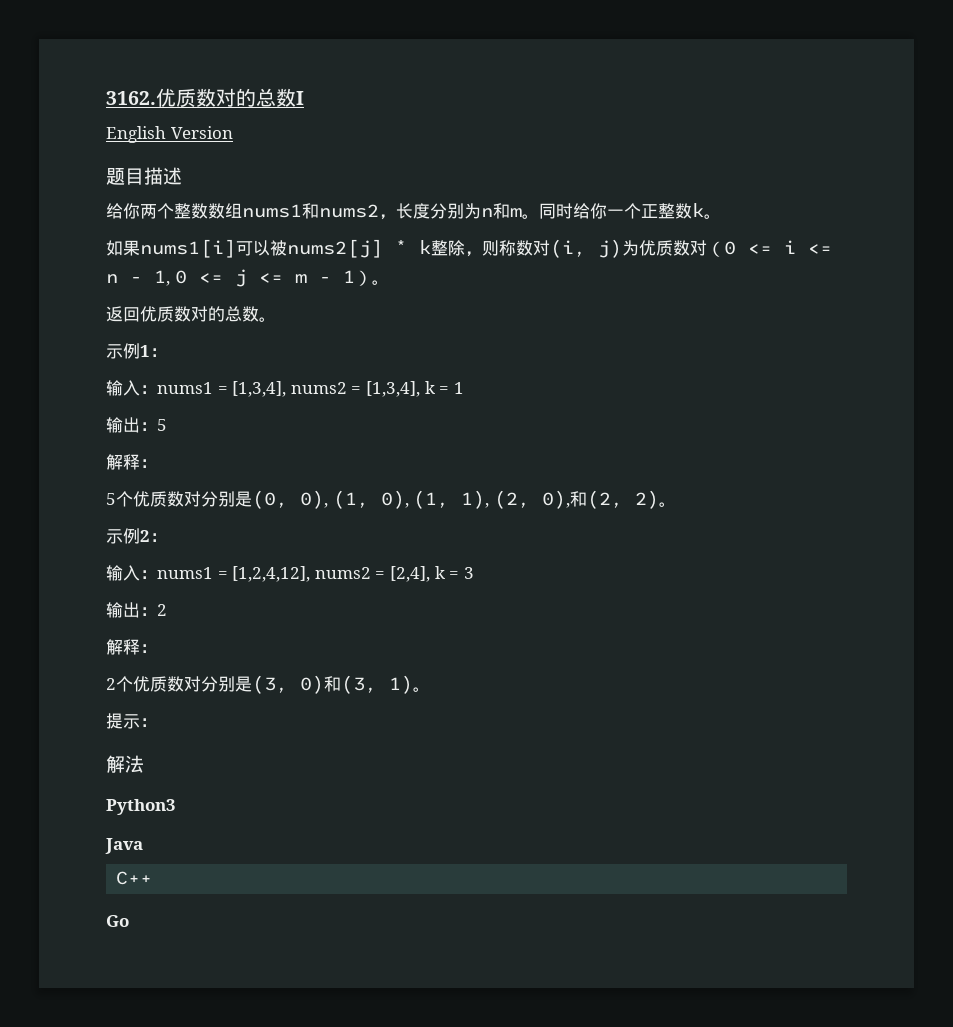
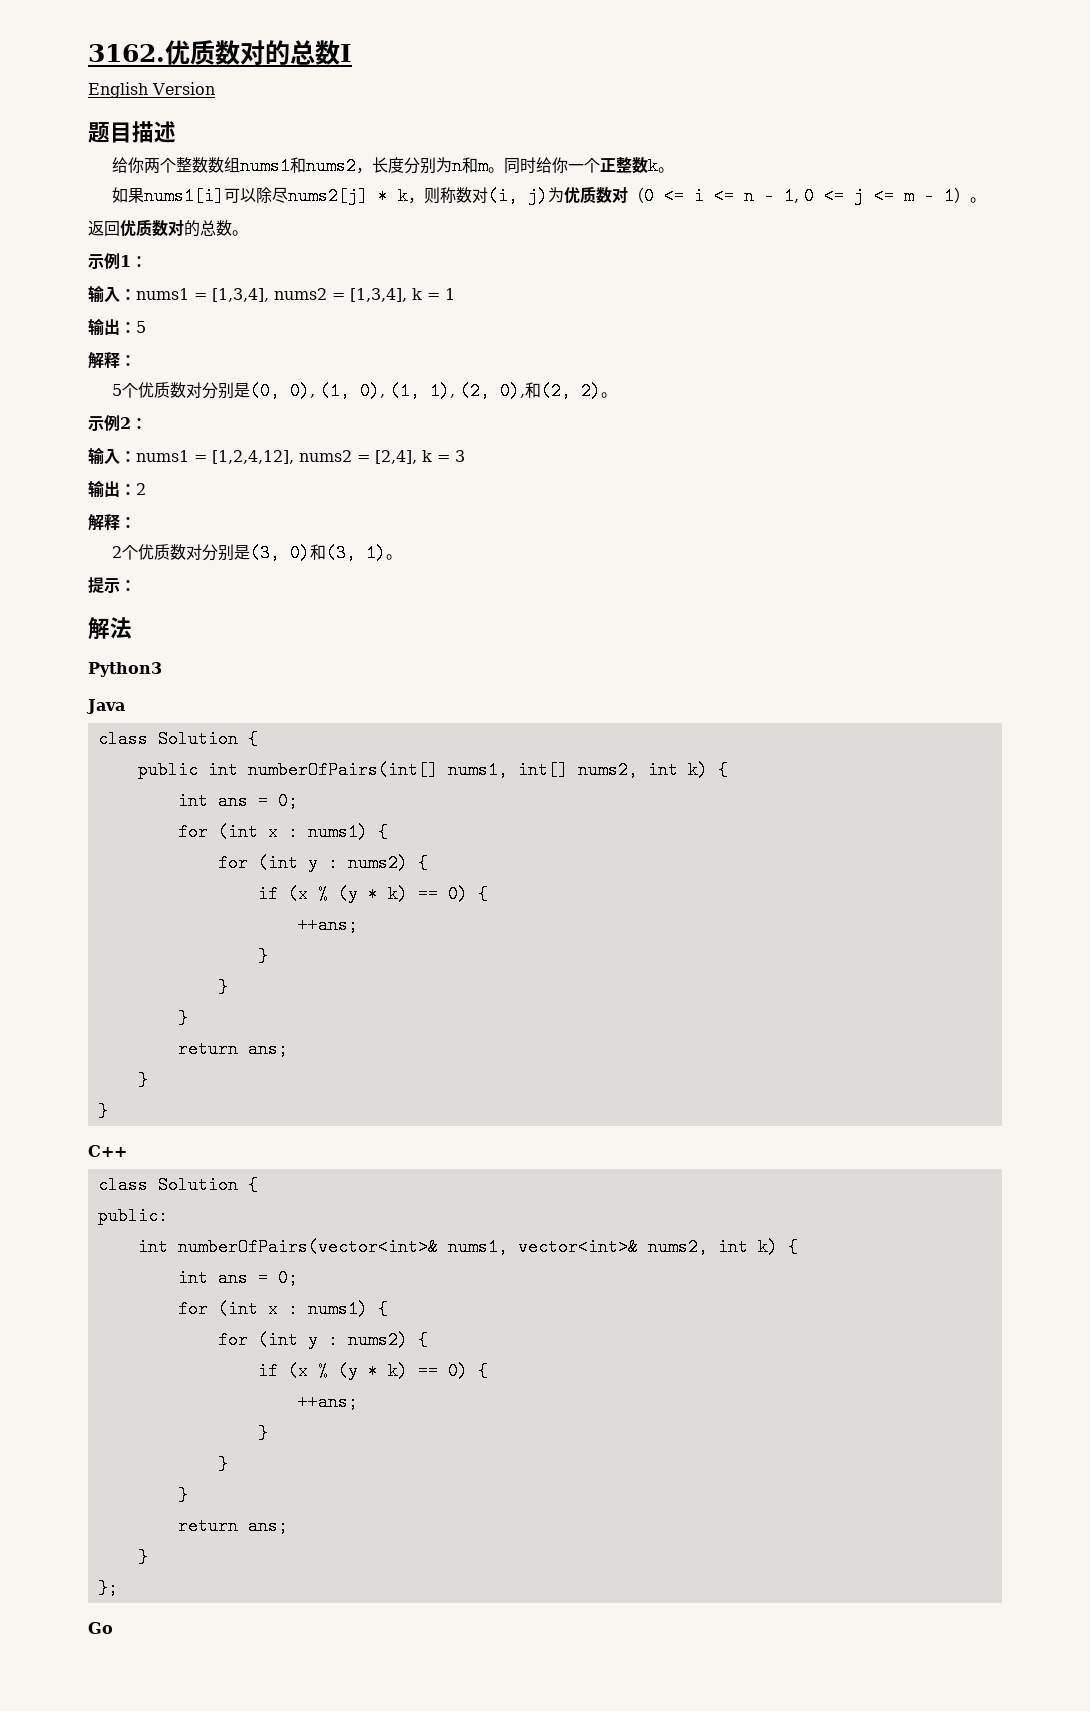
[270,240,287,256] 被 -> [255,187,288,203] 除尽
[431,240,465,256] 整除 -> (408, 196) none
[116,871,153,885] C++ -> [97,730,258,748] [137,761,728,779] [177,792,298,810] [177,823,388,841] [217,854,428,872] [257,885,488,903] [297,916,358,934] [257,947,268,965] [217,978,228,996] [177,1009,188,1027] [177,1040,288,1058] [137,1071,148,1089] [97,1102,108,1120] [88,1145,127,1157] [97,1176,258,1194] [97,1207,168,1225] [137,1238,798,1256] [177,1269,298,1287] [177,1300,388,1318] [217,1331,428,1349] [257,1362,488,1380] [297,1393,358,1411] [257,1424,268,1442] [217,1455,228,1473] [177,1486,188,1504] [177,1517,288,1535] [137,1548,148,1566] [97,1579,118,1597] class Solution { // public int numberOfPairs(int[] nums1, int[] nums2, int k) { // int ans = 0; // for (int x : nums1) { // for (int y : nums2) { // if (x % (y * k) == 0) { // ++ans; // } // } // } // return ans; // } // } // C++ // class Solution { // public: // int numberOfPairs(vector<int>& nums1, vector<int>& nums2, int k) { // int ans = 0; // for (int x : nums1) { // for (int y : nums2) { // if (x % (y * k) == 0) { // ++ans; // } // } // } // return ans; // } // };

